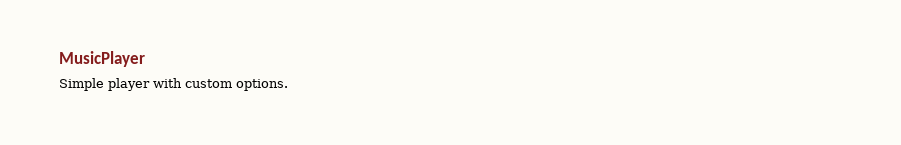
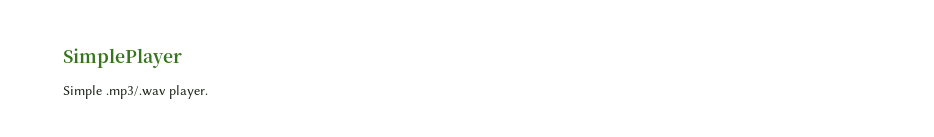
[59,51,145,67] MusicPlayer -> [63,48,182,68] SimplePlayer
[108,78,288,91] player with custom options. -> [106,85,208,99] .mp3/.wav player.

